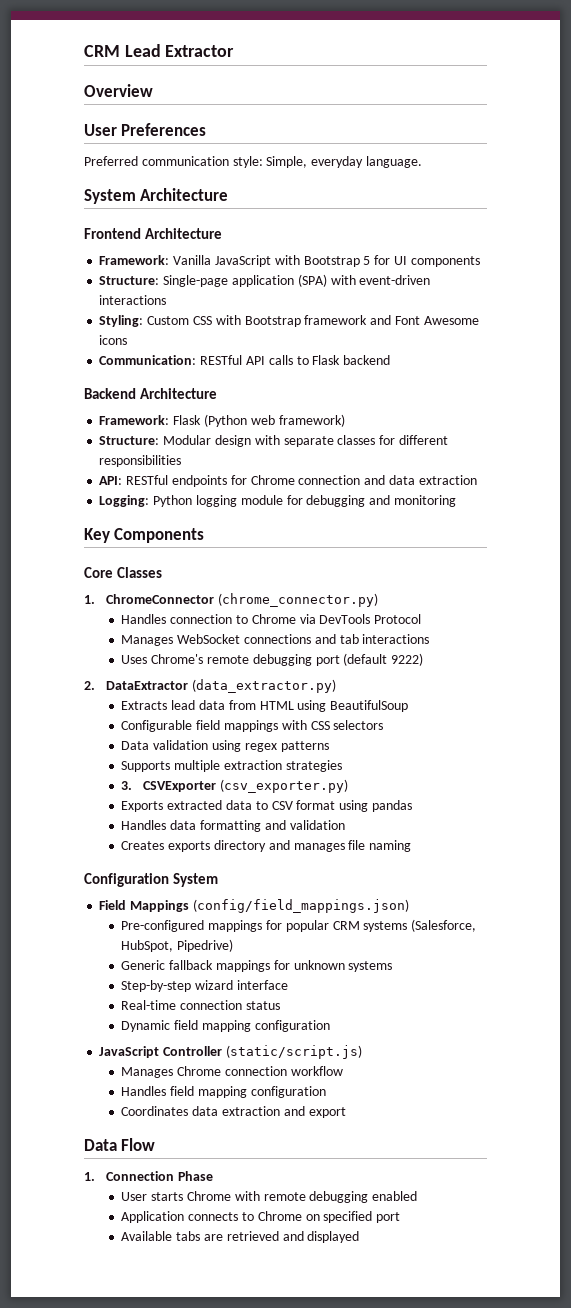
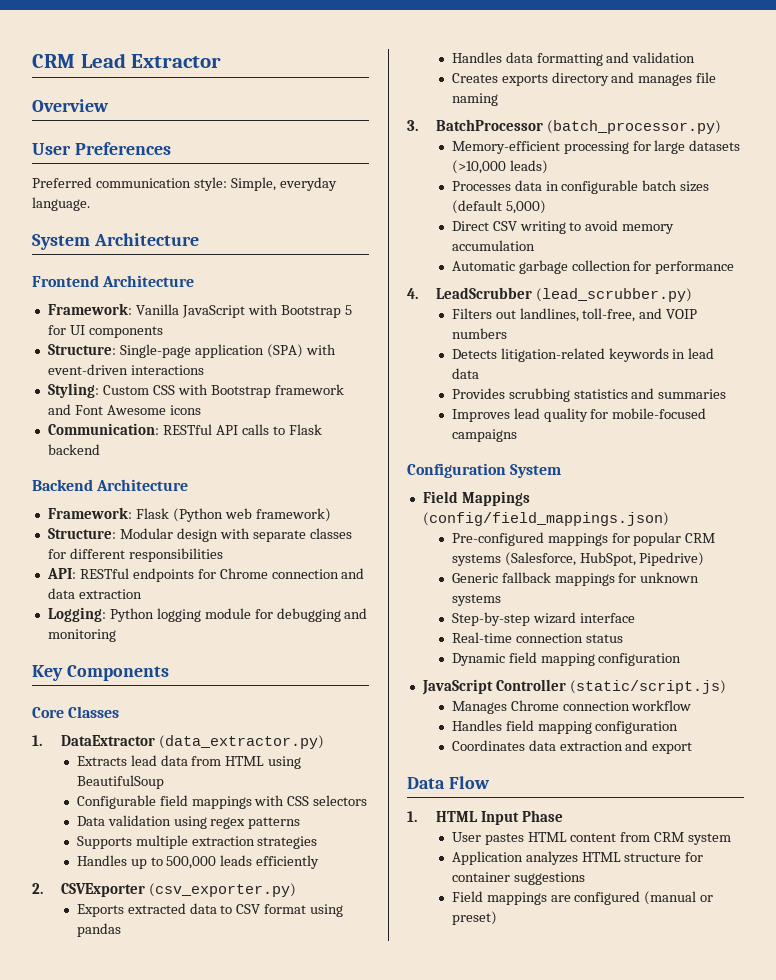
[105,593,378,607] [121,614,422,624] [121,634,430,646] [121,653,424,666] [84,681,95,690] ChromeConnector (chrome_connector.py) // Handles connection to Chrome via DevTools Protocol // Manages WebSocket connections and tab interactions // Uses Chrome's remote debugging port (default 9222) // 2. -> (42, 740) none
[121,781,133,790] 3. -> [76,855,320,869] [32,883,43,894] Handles up to 500,000 leads efficiently // 2.
(412, 846) none -> [407,119,721,134] [451,140,741,154] [451,160,548,174] [451,180,710,194] [451,200,546,214] [451,220,675,234] [451,240,535,251] [451,260,735,274] [407,287,692,302] [451,308,698,322] [451,328,507,339] [451,348,715,362] [451,368,479,379] [451,388,727,402] [451,408,707,422] [451,429,517,442] // 3. BatchProcessor (batch_processor.py) // Memory-efficient processing for large datasets (>10,000 leads) // Processes data in configurable batch sizes (default 5,000) // Direct CSV writing to avoid memory accumulation // Automatic garbage collection for performance // 4. LeadScrubber (lead_scrubber.py) // Filters out landlines, toll-free, and VOIP numbers // Detects litigation-related keywords in lead data // Provides scrubbing statistics and summaries // Improves lead quality for mobile-focused campaigns
[105,1171,174,1181] Connection -> [435,811,519,825] HTML Input
[151,1191,418,1203] [121,1211,401,1223] [121,1231,360,1243] starts Chrome with remote debugging enabled // Application connects to Chrome on specified port // Available tabs are retrieved and displayed -> [484,832,732,845] [451,851,704,865] [451,872,585,885] [451,891,714,905] [451,911,497,925] pastes HTML content from CRM system // Application analyzes HTML structure for container suggestions // Field mappings are configured (manual or preset)

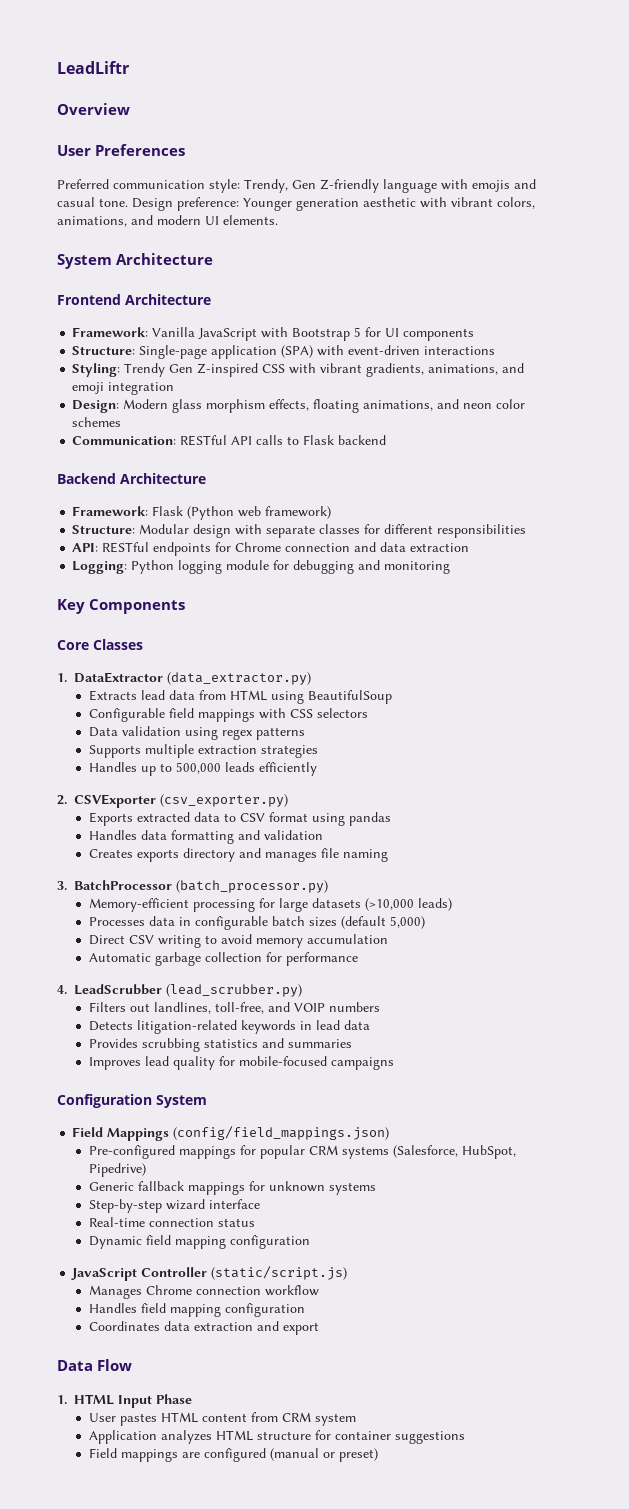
[32,53,222,68] CRM Lead Extractor -> [57,61,129,74] LeadLiftr
[230,177,337,191] [32,197,90,211] Simple, everyday language. -> [244,179,536,193] [57,197,535,211] [57,215,278,227] Trendy, Gen Z-friendly language with emojis and casual tone. Design preference: Younger generation aesthetic with vibrant colors, animations, and modern UI elements.
[102,384,344,398] [47,404,201,415] Custom CSS with Bootstrap framework and Font Awesome icons -> [124,363,525,377] [72,382,175,395] [72,399,526,413] [72,417,122,427] Trendy Gen Z-inspired CSS with vibrant gradients, animations, and emoji integration // Design: Modern glass morphism effects, floating animations, and neon color schemes

